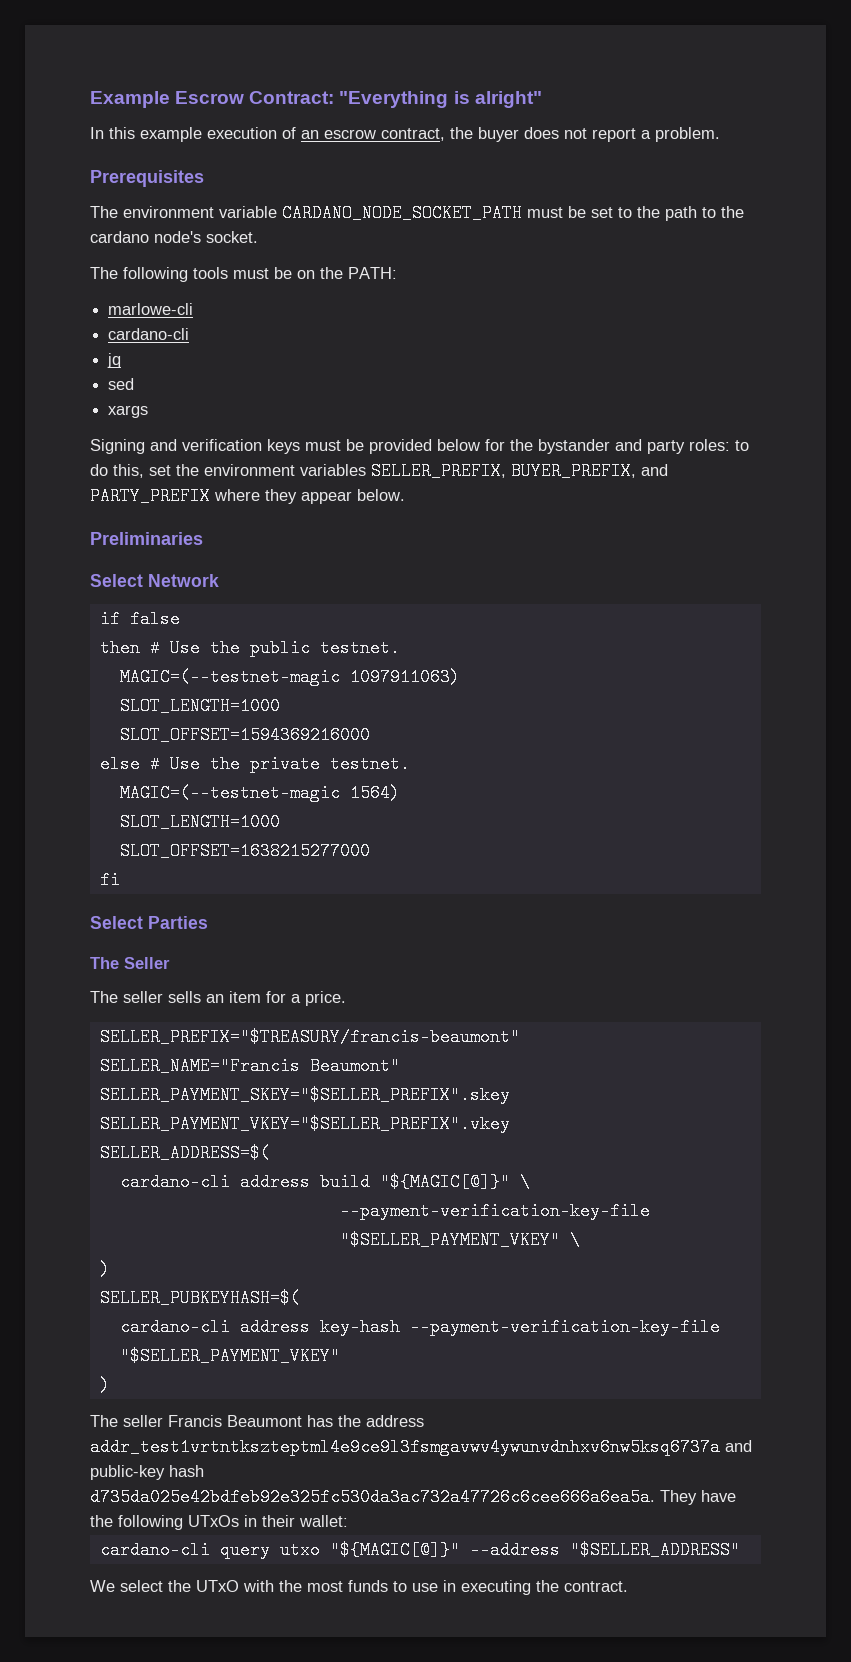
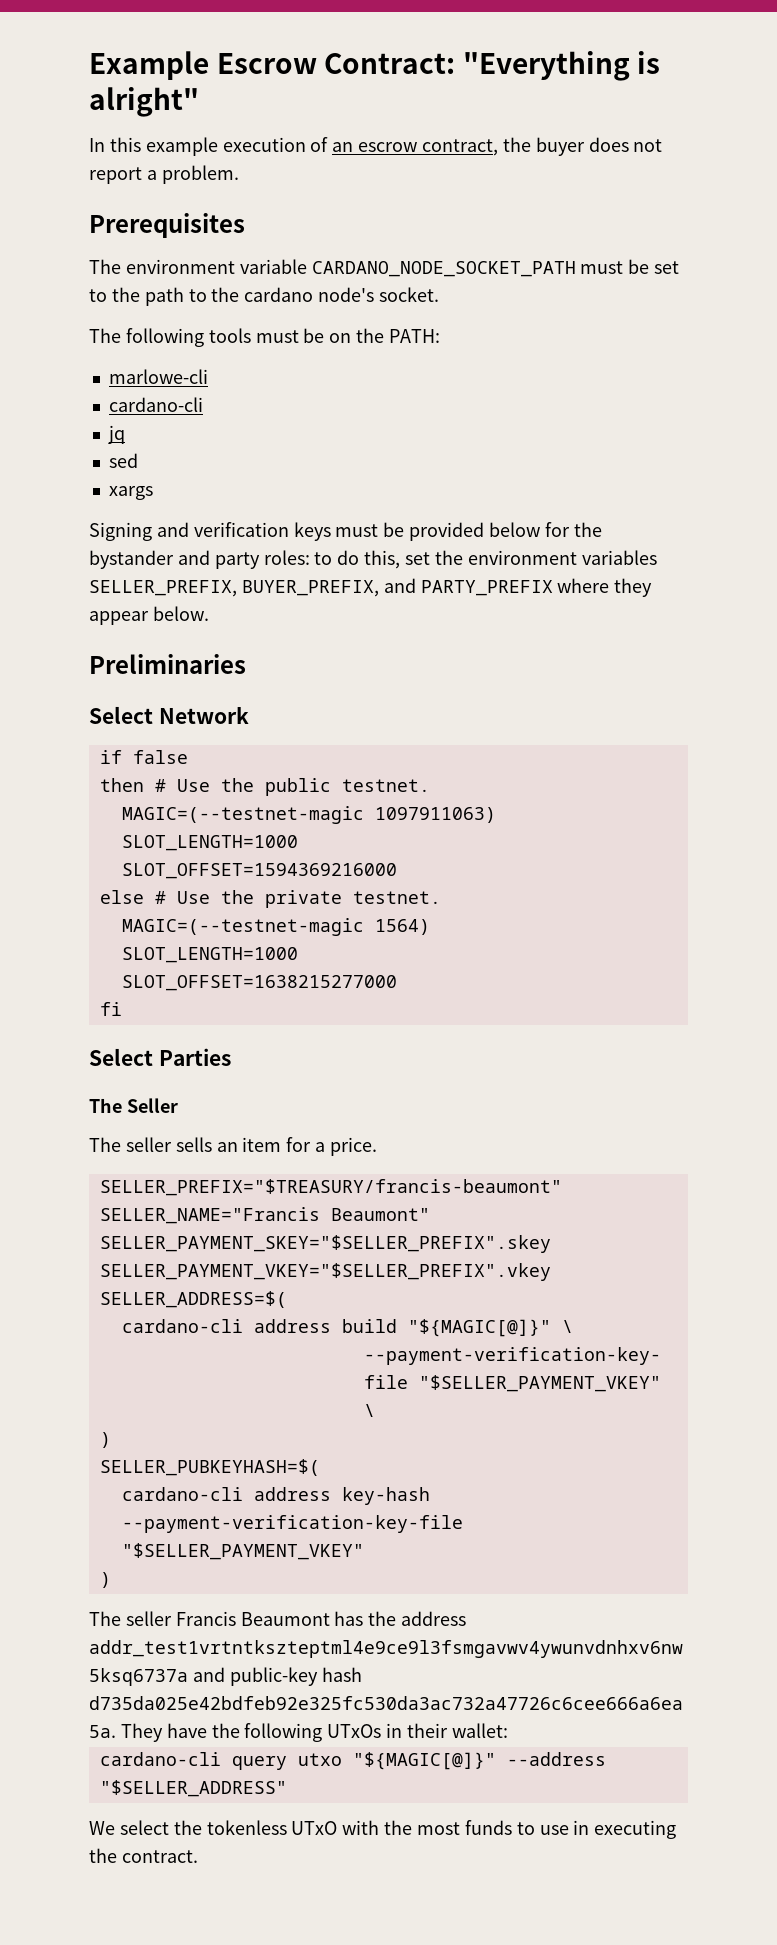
(191, 1586) none -> [206,1820,287,1835] tokenless

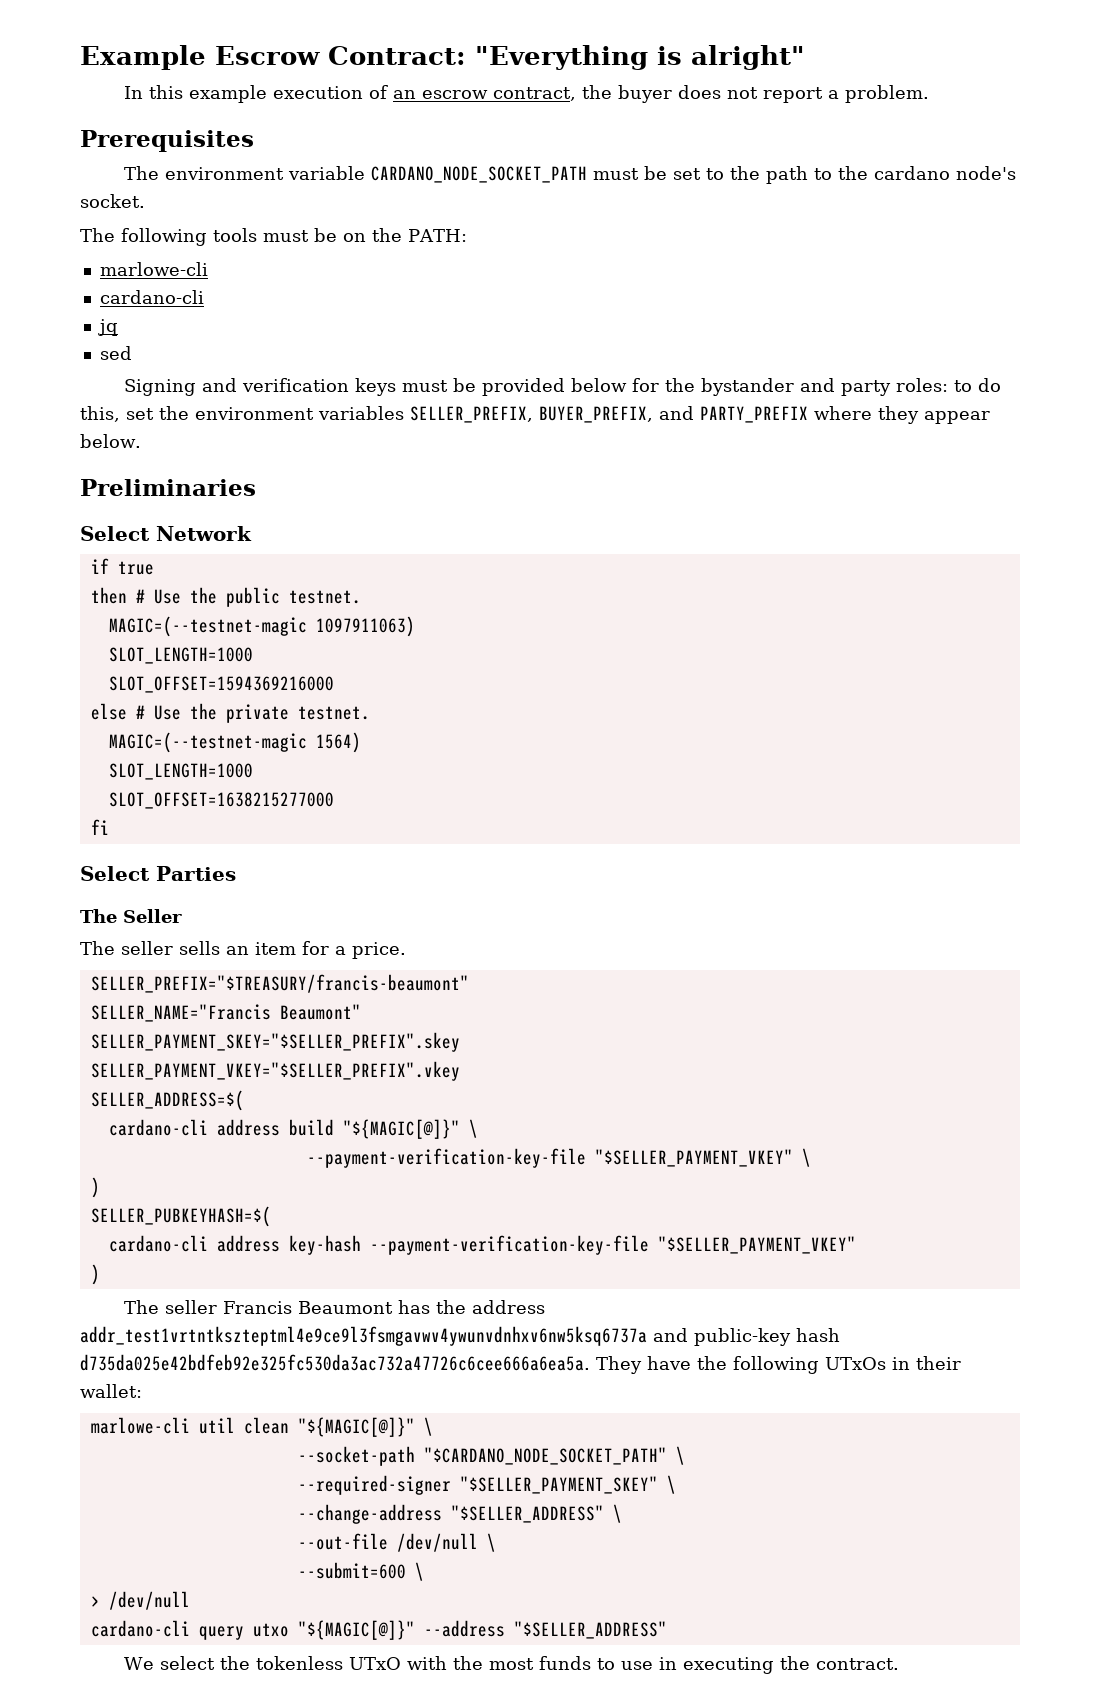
[108,486,153,500] // xargs -> (132, 353) none
[132,750,188,764] false -> [117,561,154,575] true
(508, 1730) none -> [90,1417,433,1437] [297,1446,685,1466] [297,1475,676,1495] [297,1504,622,1524] [297,1533,496,1552] [297,1562,424,1581] [90,1591,190,1610] // marlowe-cli util clean "${MAGIC[@]}" \ // --socket-path "$CARDANO_NODE_SOCKET_PATH" \ // --required-signer "$SELLER_PAYMENT_SKEY" \ // --change-address "$SELLER_ADDRESS" \ // --out-file /dev/null \ // --submit=600 \ // > /dev/null

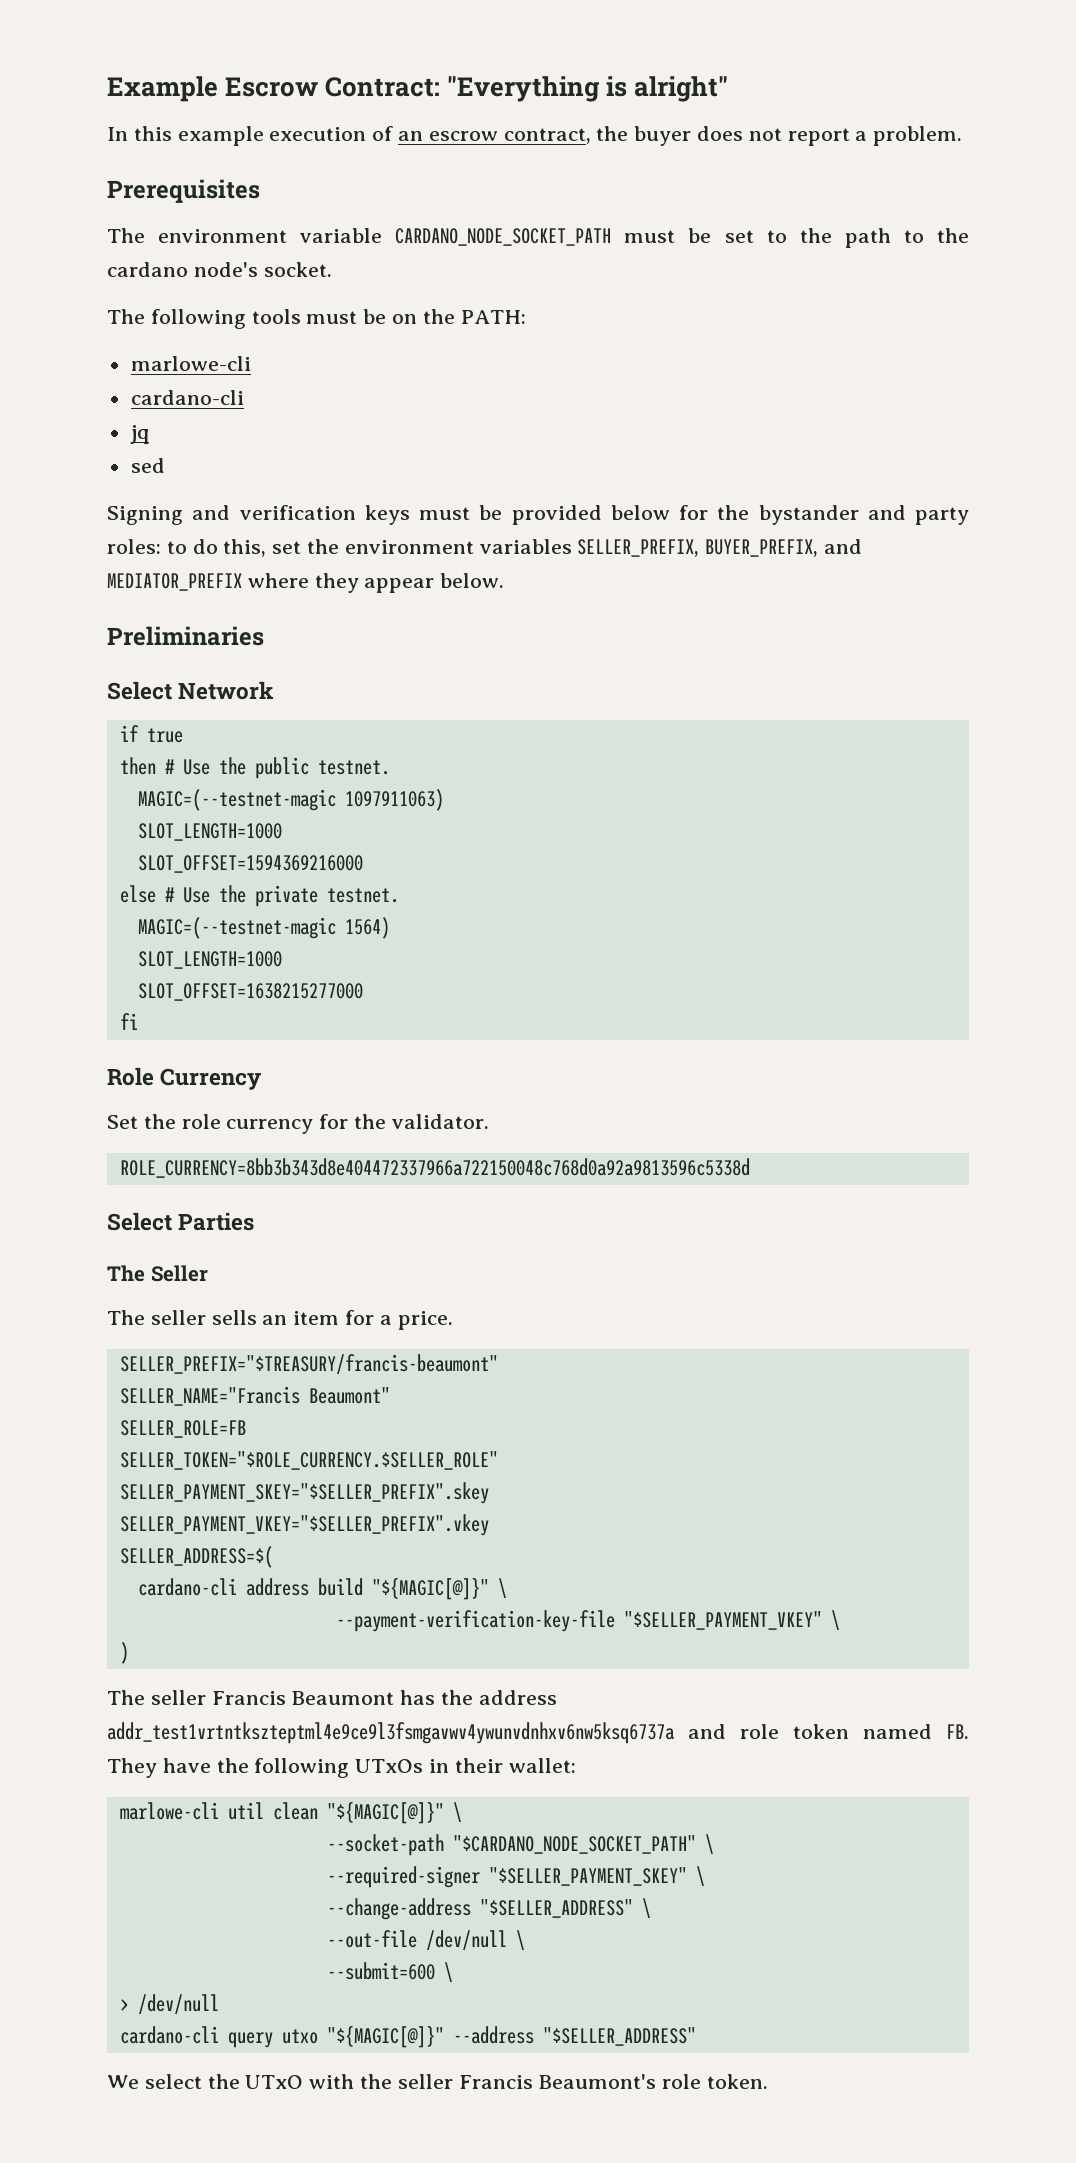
[700,406,808,423] PARTY_PREFIX -> [107,573,242,591] MEDIATOR_PREFIX
(109, 827) none -> [107,1067,262,1090] [107,1114,489,1134] [119,1158,750,1178] // Role Currency // Set the role currency for the validator. // ROLE_CURRENCY=8bb3b343d8e404472337966a722150048c768d0a92a9813596c5338d
(361, 1012) none -> [119,1420,246,1438] [119,1451,498,1470] // SELLER_ROLE=FB // SELLER_TOKEN="$ROLE_CURRENCY.$SELLER_ROLE"
[90,1206,271,1227] [108,1235,856,1255] [90,1264,100,1285] // SELLER_PUBKEYHASH=$( // cardano-cli address key-hash --payment-verification-key-file "$SELLER_PAYMENT_VKEY" // ) -> (129, 1653) none
[694,1328,840,1346] [80,1354,590,1371] public-key hash d735da025e42bdfeb92e325fc530da3ac732a47726c6cee666a6ea5a. -> [740,1724,969,1739] role token named FB.
[256,1656,344,1670] tokenless -> (240, 2081) none
[489,1656,900,1674] most funds to use in executing the contract. -> [397,2074,769,2089] seller Francis Beaumont's role token.

